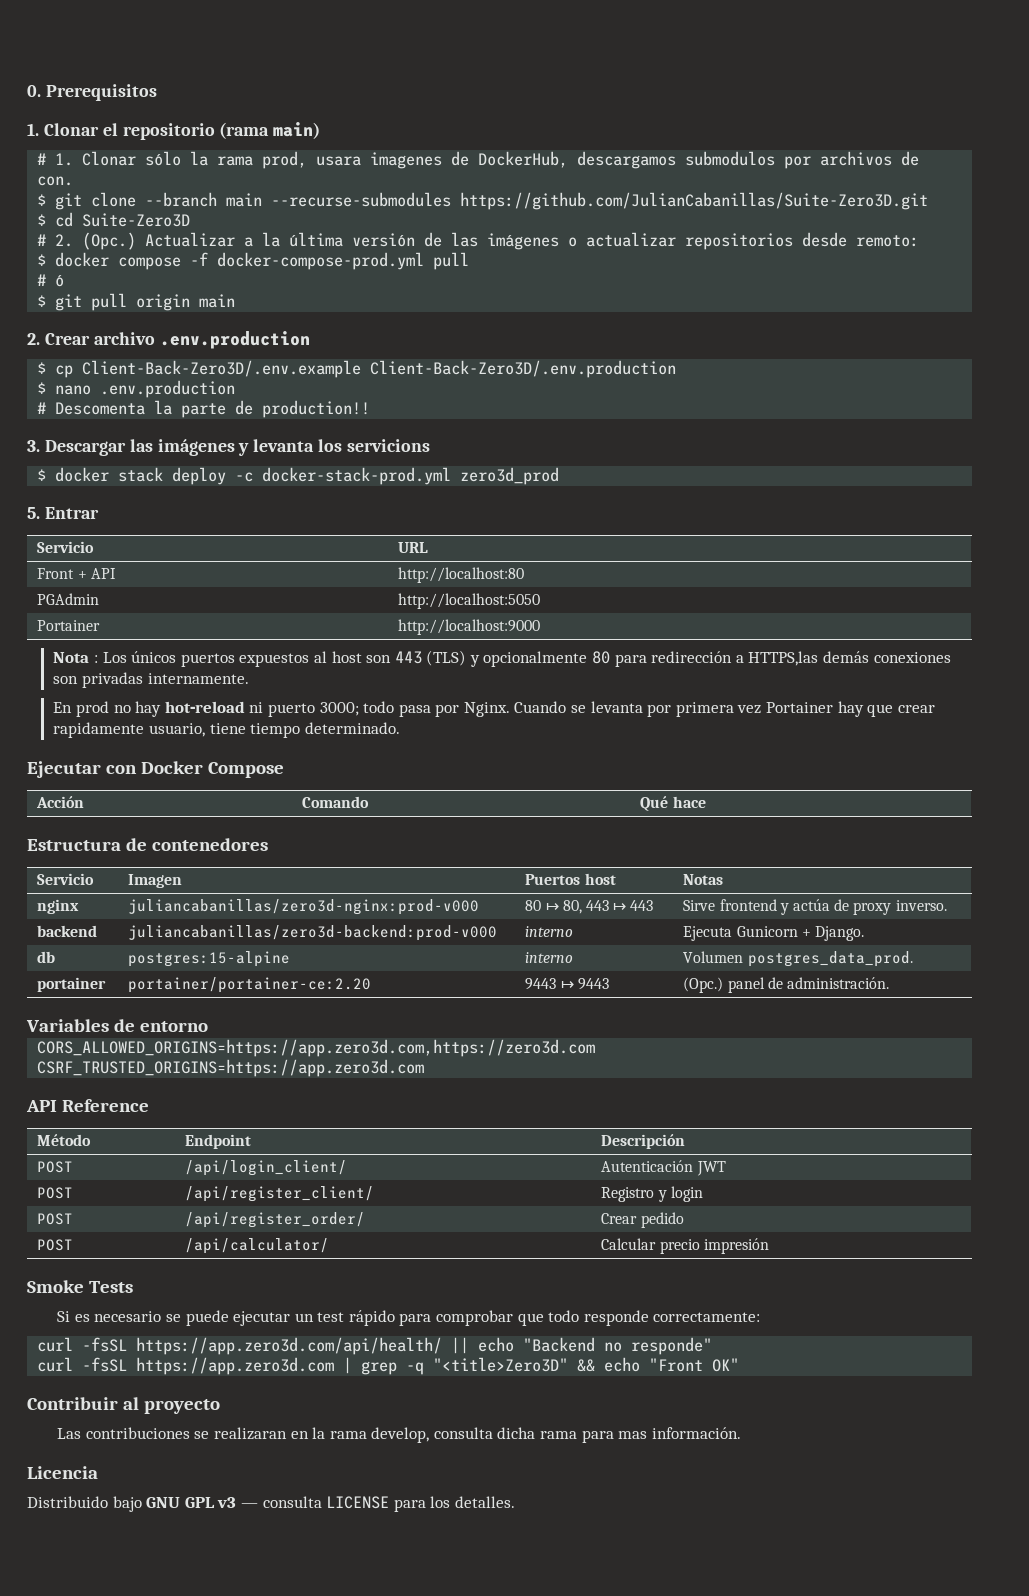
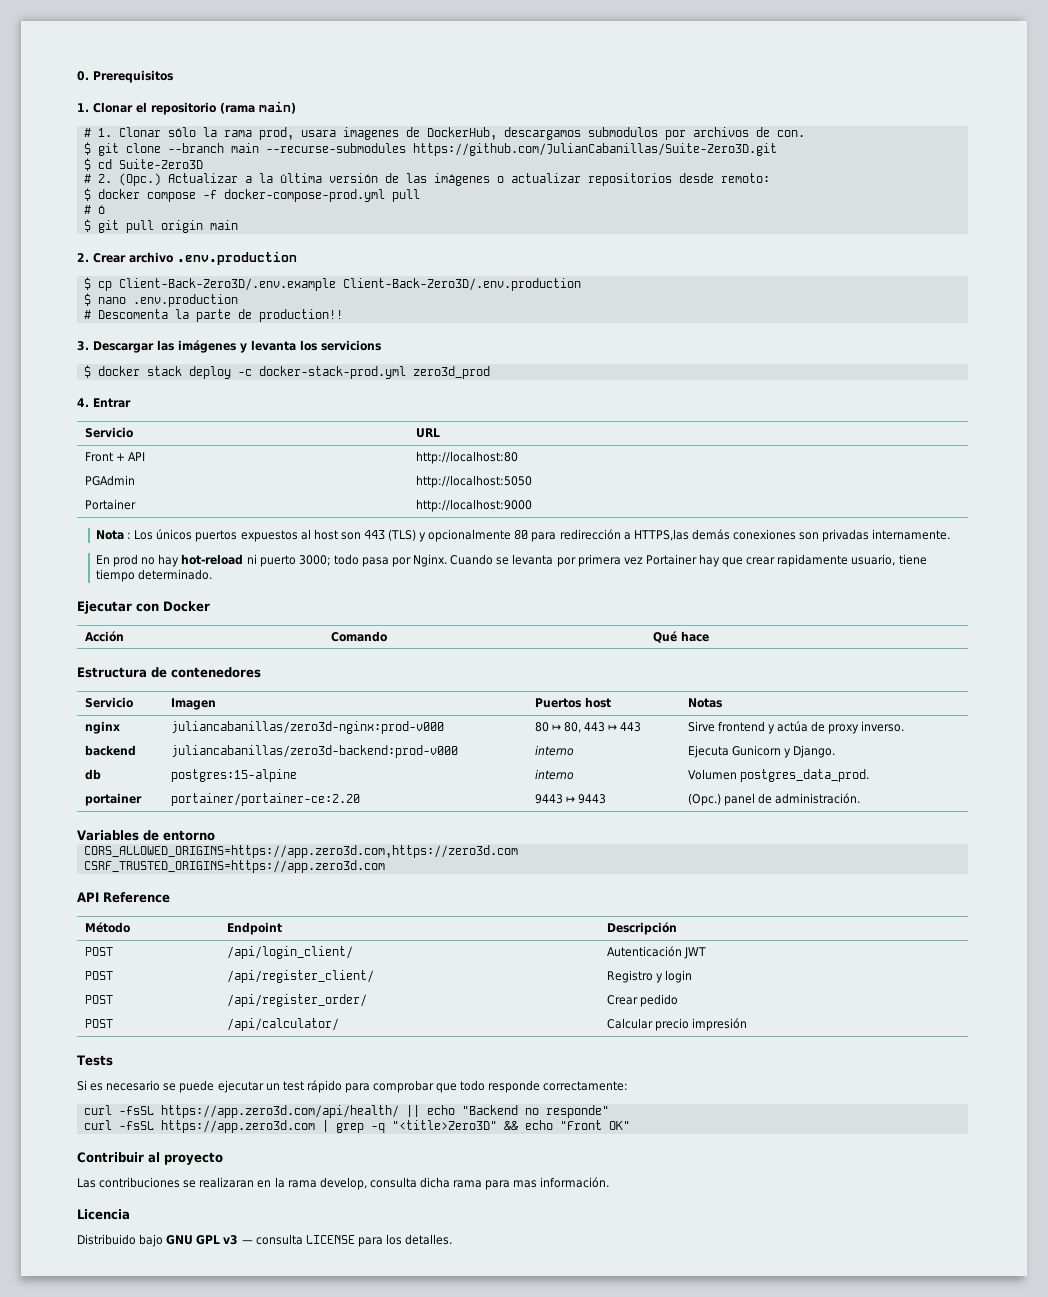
[27,507,40,519] 5. -> [77,398,89,407] 4.
[207,762,284,778] Compose -> (210, 606) none
[801,929,811,937] + -> [783,748,791,758] y
[27,1280,84,1293] Smoke -> (747, 1024) none

